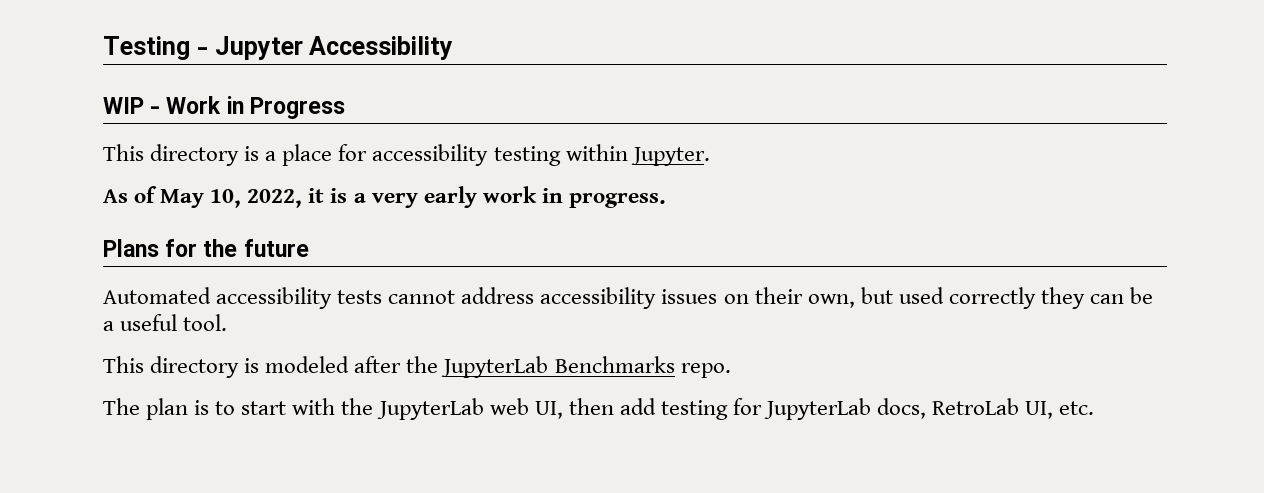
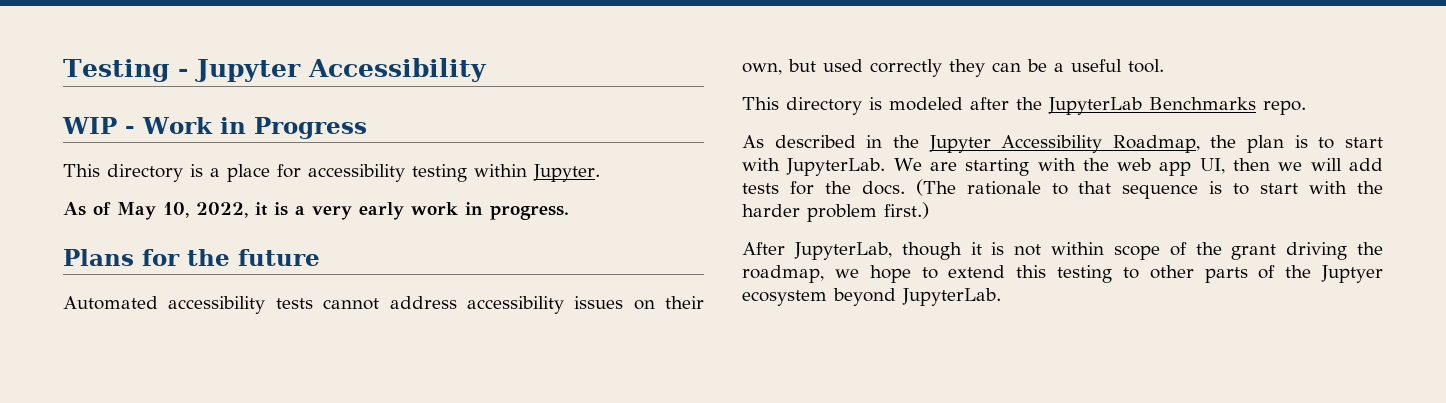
[103,398,140,415] The -> [742,135,1237,153] As described in the Jupyter Accessibility Roadmap, the
[341,398,1095,420] the JupyterLab web UI, then add testing for JupyterLab docs, RetroLab UI, etc. -> [786,158,1383,176] [742,179,1383,199] [742,202,929,222] [742,242,1383,260] [742,265,1383,283] [742,288,1001,306] JupyterLab. We are starting with the web app UI, then we will add tests for the docs. (The rationale to that sequence is to start with the harder problem first.) // After JupyterLab, though it is not within scope of the grant driving the roadmap, we hope to extend this testing to other parts of the Juptyer ecosystem beyond JupyterLab.

